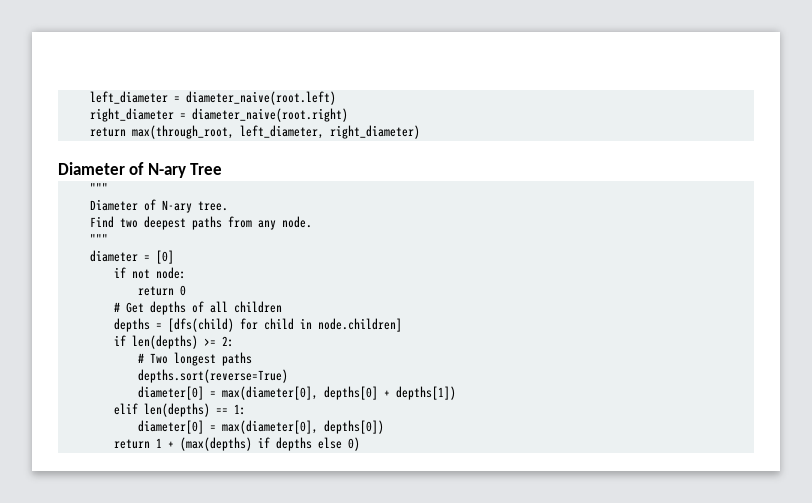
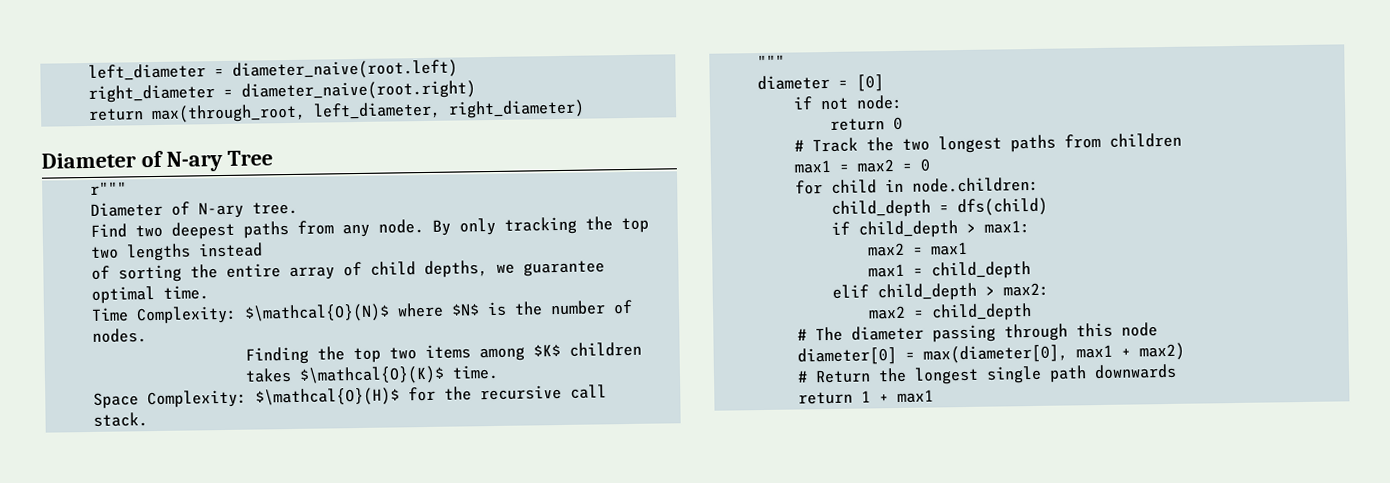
[90,183,109,193] """ -> [89,181,127,195] r"""
(313, 222) none -> [431,216,649,236] [90,242,263,262] [90,260,605,283] [90,285,209,304] [90,299,633,325] [91,328,147,343] [244,341,642,365] [244,364,499,385] [92,384,607,409] [92,412,148,427] By only tracking the top two lengths instead // of sorting the entire array of child depths, we guarantee optimal time. // Time Complexity: $\mathcal{O}(N)$ where $N$ is the number of nodes. // Finding the top two items among $K$ children takes $\mathcal{O}(K)$ time. // Space Complexity: $\mathcal{O}(H)$ for the recursive call stack.
[126,301,283,315] [114,318,403,332] [114,335,235,349] [138,352,253,366] [138,369,289,383] [138,386,457,400] [114,403,247,417] [138,420,385,434] [114,437,361,451] Get depths of all children // depths = [dfs(child) for child in node.children] // if len(depths) >= 2: // # Two longest paths // depths.sort(reverse=True) // diameter[0] = max(diameter[0], depths[0] + depths[1]) // elif len(depths) == 1: // diameter[0] = max(diameter[0], depths[0]) // return 1 + (max(depths) if depths else 0) -> [811,132,1182,154] [793,158,930,174] [794,176,1039,195] [830,197,1048,218] [830,220,1030,239] [867,241,968,257] [867,261,1031,280] [831,282,1049,302] [867,303,1032,322] [796,322,1158,343] [796,342,1185,366] [796,363,1177,385] [797,389,934,405] Track the two longest paths from children // max1 = max2 = 0 // for child in node.children: // child_depth = dfs(child) // if child_depth > max1: // max2 = max1 // max1 = child_depth // elif child_depth > max2: // max2 = child_depth // # The diameter passing through this node // diameter[0] = max(diameter[0], max1 + max2) // # Return the longest single path downwards // return 1 + max1

